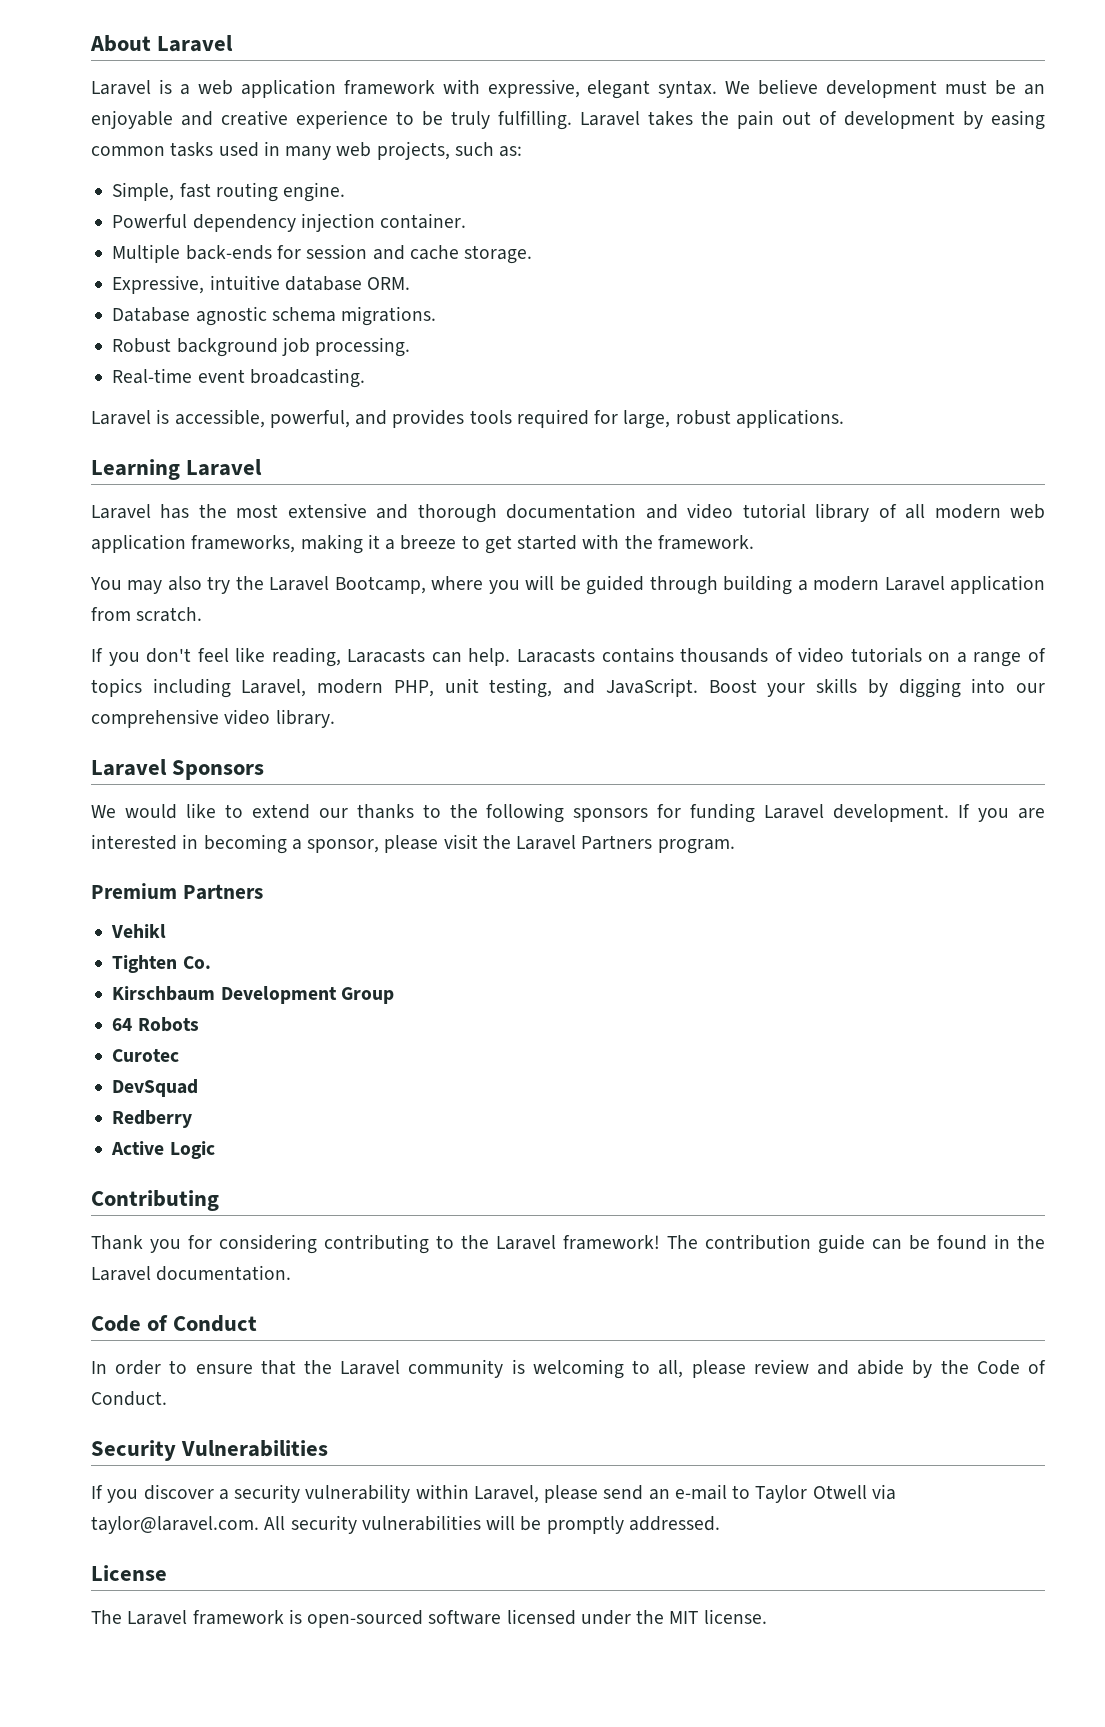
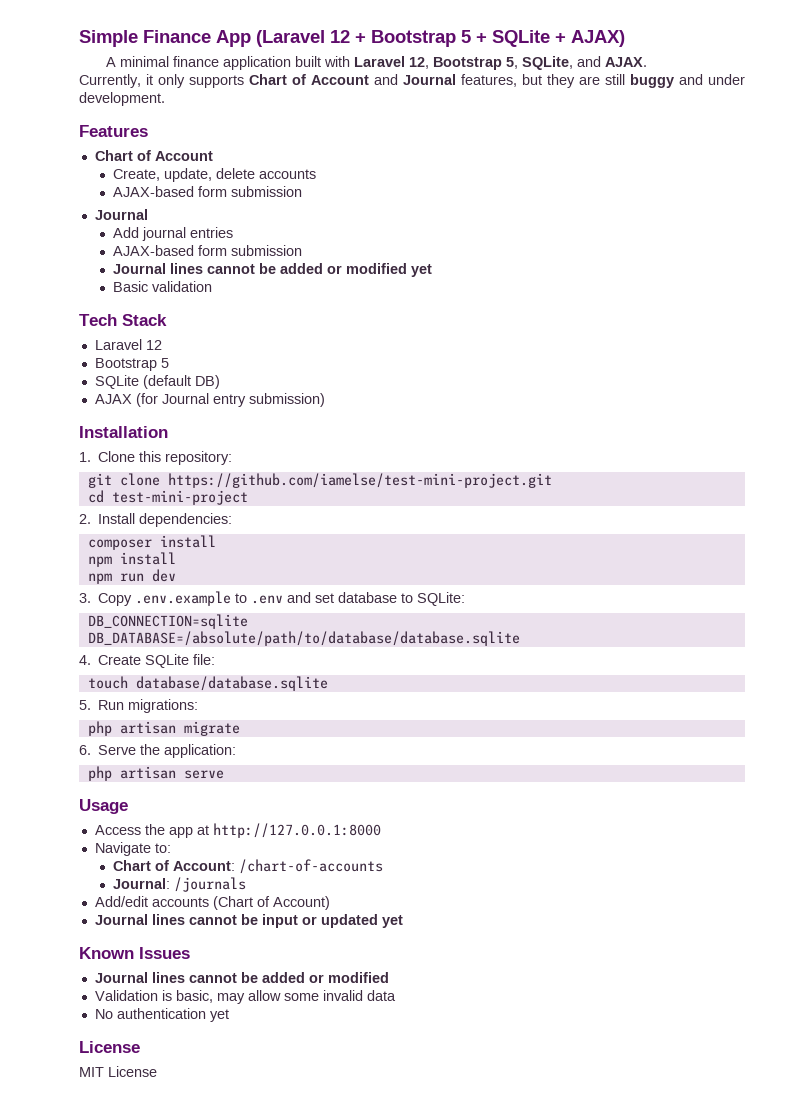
[90,35,234,52] [91,79,1045,99] [91,110,1045,130] [91,141,523,160] [112,182,346,202] [112,213,467,232] [112,244,533,264] [112,275,411,294] [112,306,437,326] [112,337,411,357] [112,368,365,388] [91,409,844,429] [91,459,263,480] [91,503,1046,523] [91,534,754,554] [90,575,1046,595] [91,607,203,622] [91,647,1046,667] [91,678,1045,698] [91,709,335,728] [91,759,265,780] [91,803,1046,823] [91,834,735,854] [91,883,263,900] [111,924,167,938] [112,955,211,973] [112,986,394,1004] [112,1017,199,1032] [112,1049,180,1062] [112,1079,199,1097] [112,1110,193,1128] [111,1141,215,1159] [91,1190,219,1211] [91,1234,1045,1254] [91,1265,292,1281] [91,1315,258,1332] [91,1359,1046,1379] [91,1391,167,1406] [91,1440,329,1461] [91,1484,896,1503] [91,1515,720,1534] [91,1565,167,1581] [91,1609,767,1628] About Laravel // Laravel is a web application framework with expressive, elegant syntax. We believe development must be an enjoyable and creative experience to be truly fulfilling. Laravel takes the pain out of development by easing common tasks used in many web projects, such as: // Simple, fast routing engine. // Powerful dependency injection container. // Multiple back-ends for session and cache storage. // Expressive, intuitive database ORM. // Database agnostic schema migrations. // Robust background job processing. // Real-time event broadcasting. // Laravel is accessible, powerful, and provides tools required for large, robust applications. // Learning Laravel // Laravel has the most extensive and thorough documentation and video tutorial library of all modern web application frameworks, making it a breeze to get started with the framework. // You may also try the Laravel Bootcamp, where you will be guided through building a modern Laravel application from scratch. // If you don't feel like reading, Laracasts can help. Laracasts contains thousands of video tutorials on a range of topics including Laravel, modern PHP, unit testing, and JavaScript. Boost your skills by digging into our comprehensive video library. // Laravel Sponsors // We would like to extend our thanks to the following sponsors for funding Laravel development. If you are interested in becoming a sponsor, please visit the Laravel Partners program. // Premium Partners // Vehikl // Tighten Co. // Kirschbaum Development Group // 64 Robots // Curotec // DevSquad // Redberry // Active Logic // Contributing // Thank you for considering contributing to the Laravel framework! The contribution guide can be found in the Laravel documentation. // Code of Conduct // In order to ensure that the Laravel community is welcoming to all, please review and abide by the Code of Conduct. // Security Vulnerabilities // If you discover a security vulnerability within Laravel, please send an e-mail to Taylor Otwell via taylor@laravel.com. All security vulnerabilities will be promptly addressed. // License // The Laravel framework is open-sourced software licensed under the MIT license. -> [79,30,625,47] [106,56,648,70] [79,74,745,88] [79,92,165,106] [79,125,148,137] [94,150,213,161] [112,168,316,182] [112,186,302,197] [94,209,148,220] [112,227,233,241] [112,245,302,256] [112,263,432,277] [112,281,212,292] [79,314,167,326] [94,339,162,350] [94,358,169,371] [94,375,220,389] [94,393,325,407] [79,426,168,438] [79,451,233,465] [87,473,552,488] [87,490,248,505] [79,513,233,527] [87,535,216,550] [87,552,176,567] [87,569,176,584] [79,591,466,606] [87,614,248,629] [87,631,520,646] [79,654,216,668] [87,676,328,691] [79,699,199,713] [87,721,240,736] [79,744,237,758] [87,766,224,781] [79,799,128,814] [94,823,381,838] [94,842,171,856] [112,859,383,874] [112,877,246,892] [94,896,330,910] [94,914,403,928] [79,947,190,959] [94,972,389,983] [94,990,396,1004] [94,1008,229,1022] [79,1041,140,1053] [79,1066,157,1077] Simple Finance App (Laravel 12 + Bootstrap 5 + SQLite + AJAX) // A minimal finance application built with Laravel 12, Bootstrap 5, SQLite, and AJAX. // Currently, it only supports Chart of Account and Journal features, but they are still buggy and under development. // Features // Chart of Account // Create, update, delete accounts // AJAX-based form submission // Journal // Add journal entries // AJAX-based form submission // Journal lines cannot be added or modified yet // Basic validation // Tech Stack // Laravel 12 // Bootstrap 5 // SQLite (default DB) // AJAX (for Journal entry submission) // Installation // 1. Clone this repository: // git clone https://github.com/iamelse/test-mini-project.git // cd test-mini-project // 2. Install dependencies: // composer install // npm install // npm run dev // 3. Copy .env.example to .env and set database to SQLite: // DB_CONNECTION=sqlite // DB_DATABASE=/absolute/path/to/database/database.sqlite // 4. Create SQLite file: // touch database/database.sqlite // 5. Run migrations: // php artisan migrate // 6. Serve the application: // php artisan serve // Usage // Access the app at http://127.0.0.1:8000 // Navigate to: // Chart of Account: /chart-of-accounts // Journal: /journals // Add/edit accounts (Chart of Account) // Journal lines cannot be input or updated yet // Known Issues // Journal lines cannot be added or modified // Validation is basic, may allow some invalid data // No authentication yet // License // MIT License

